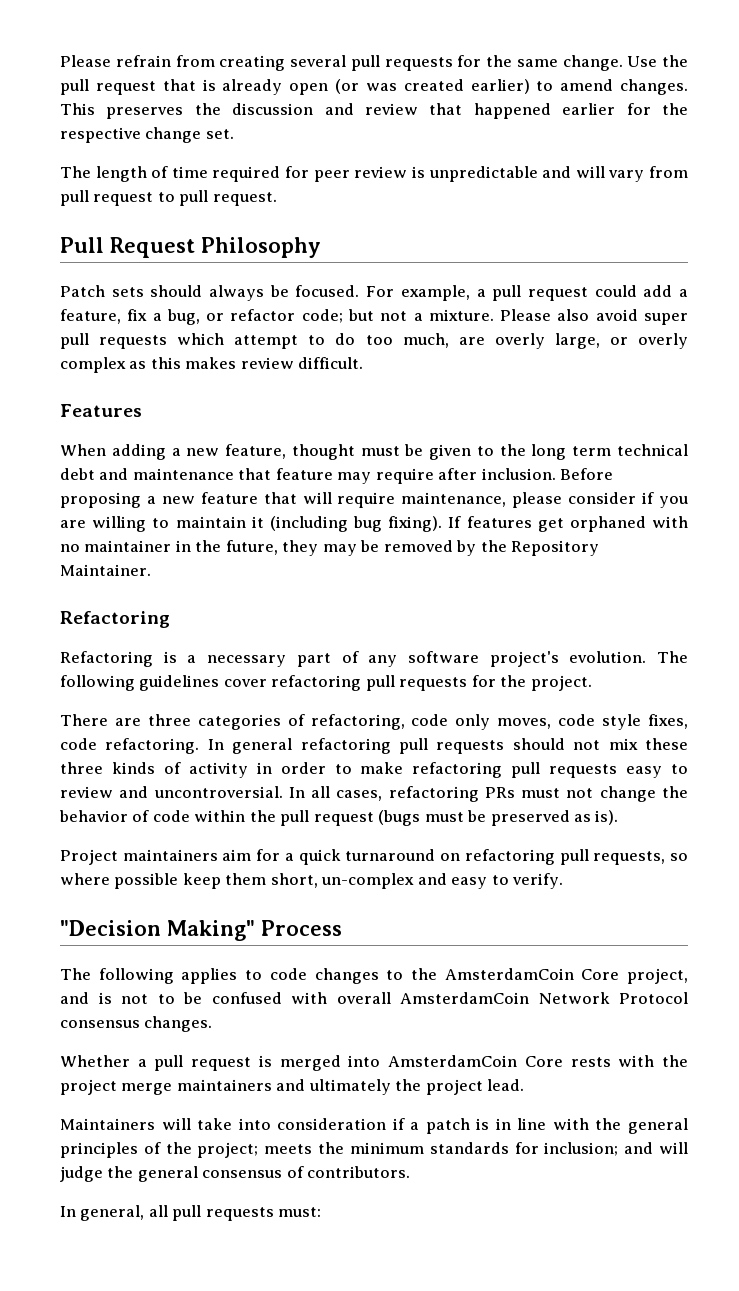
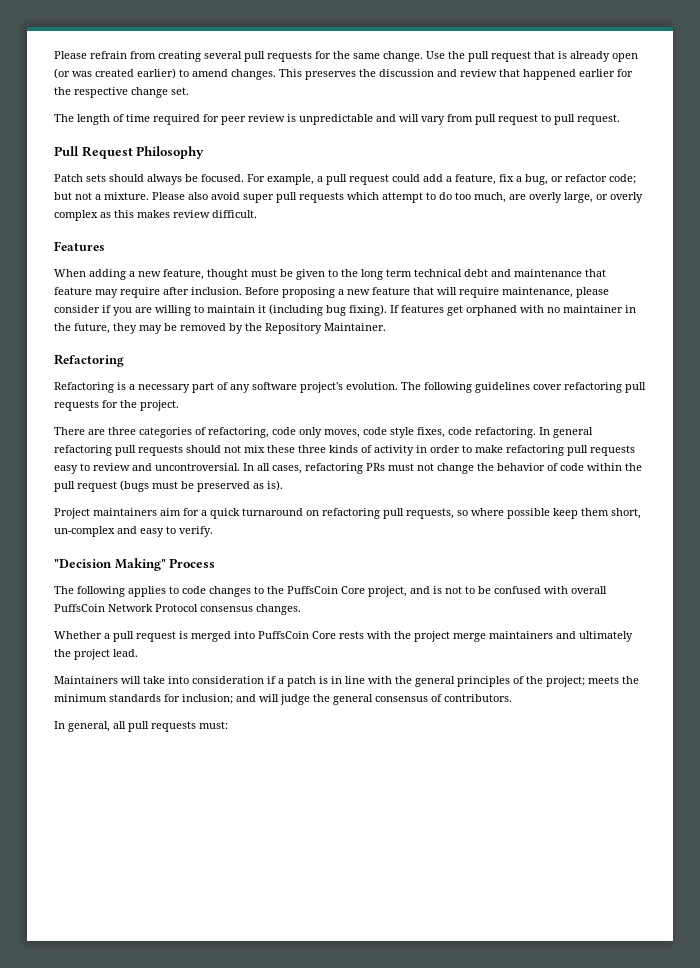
[444,968,574,980] AmsterdamCoin -> [287,586,338,594] PuffsCoin
[400,992,529,1004] AmsterdamCoin -> [54,604,105,612] PuffsCoin
[388,1055,518,1067] AmsterdamCoin -> [258,631,309,639] PuffsCoin

